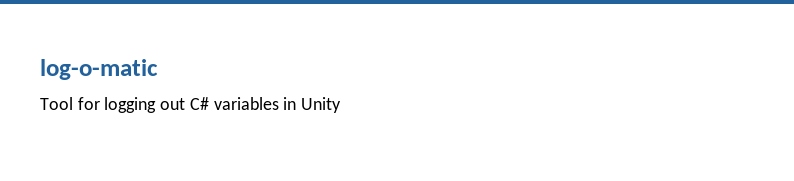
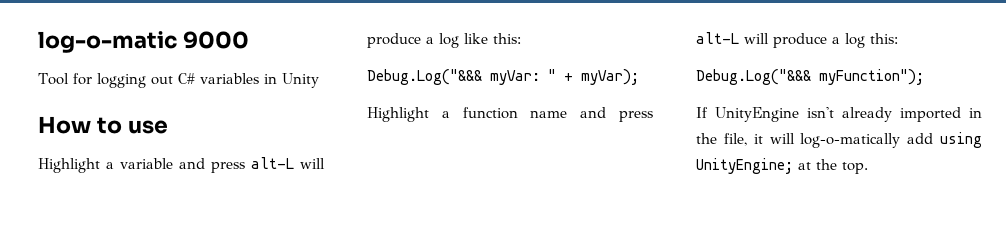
(158, 69) none -> [182,31,249,49] 9000
(342, 105) none -> [38,116,168,134] [38,157,325,173] [367,33,521,48] [367,69,639,85] [367,107,653,122] [696,32,898,48] [696,69,924,85] [696,107,982,122] [696,132,982,148] [696,158,868,174] // How to use // Highlight a variable and press alt-L will produce a log like this: // Debug.Log("&&& myVar: " + myVar); // Highlight a function name and press alt-L will produce a log this: // Debug.Log("&&& myFunction"); // If UnityEngine isn't already imported in the file, it will log-o-matically add using UnityEngine; at the top.

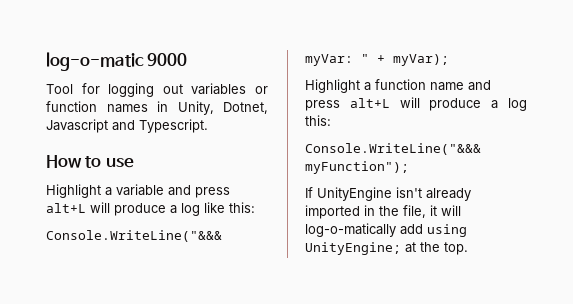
[177,73,319,88] C# variables in Unity -> [191,83,268,95] [46,101,268,115] [46,119,208,133] variables or function names in Unity, Dotnet, Javascript and Typescript.
[251,157,294,169] alt-L -> [46,203,86,213] alt+L
[367,69,482,85] Debug.Log("&&& -> [46,230,222,242] Console.WriteLine("&&&
[696,32,739,44] alt-L -> [349,98,390,108] alt+L
[696,69,811,85] Debug.Log("&&& -> [305,143,481,155] Console.WriteLine("&&&

